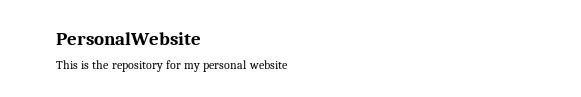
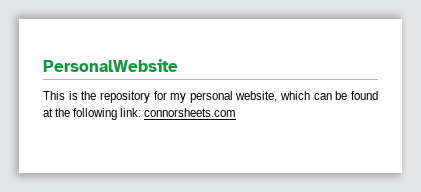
[248,60,288,69] website -> [235,91,378,102] [43,108,237,120] website, which can be found at the following link: connorsheets.com

